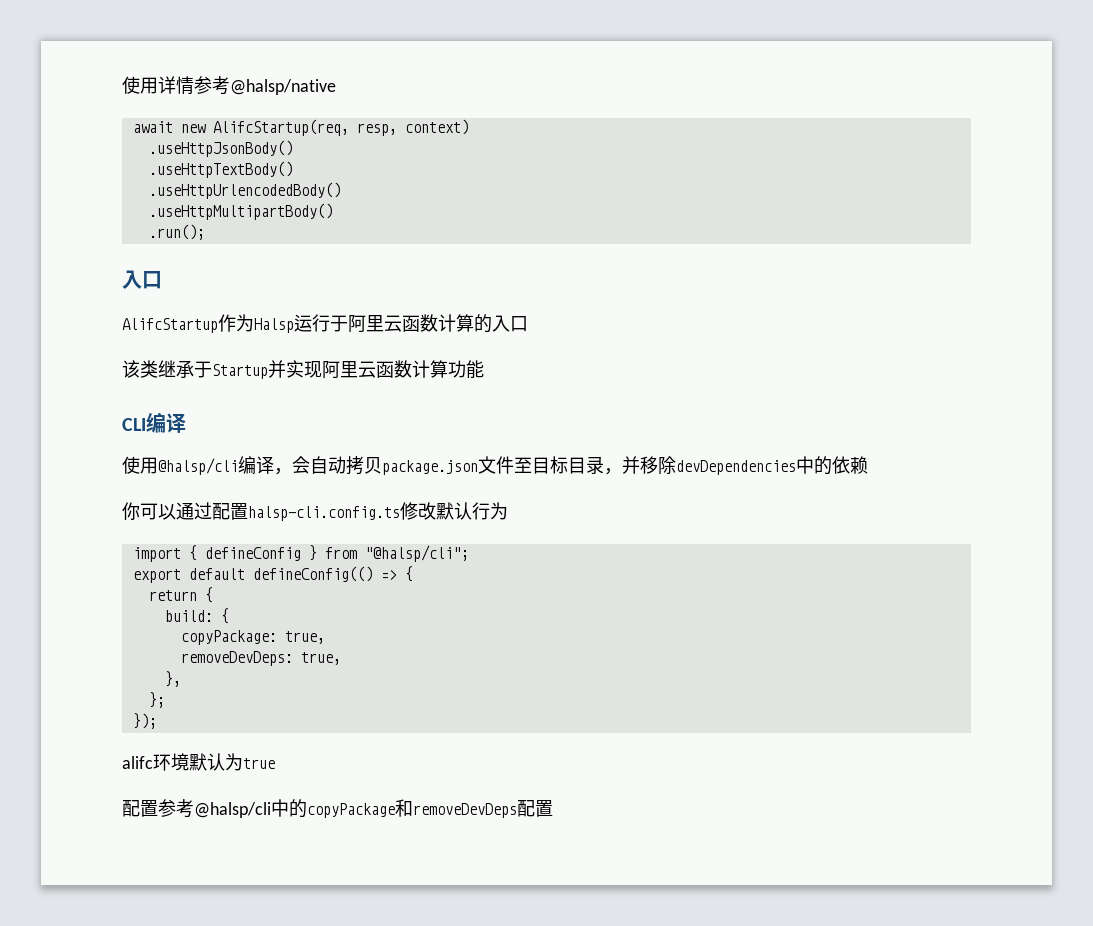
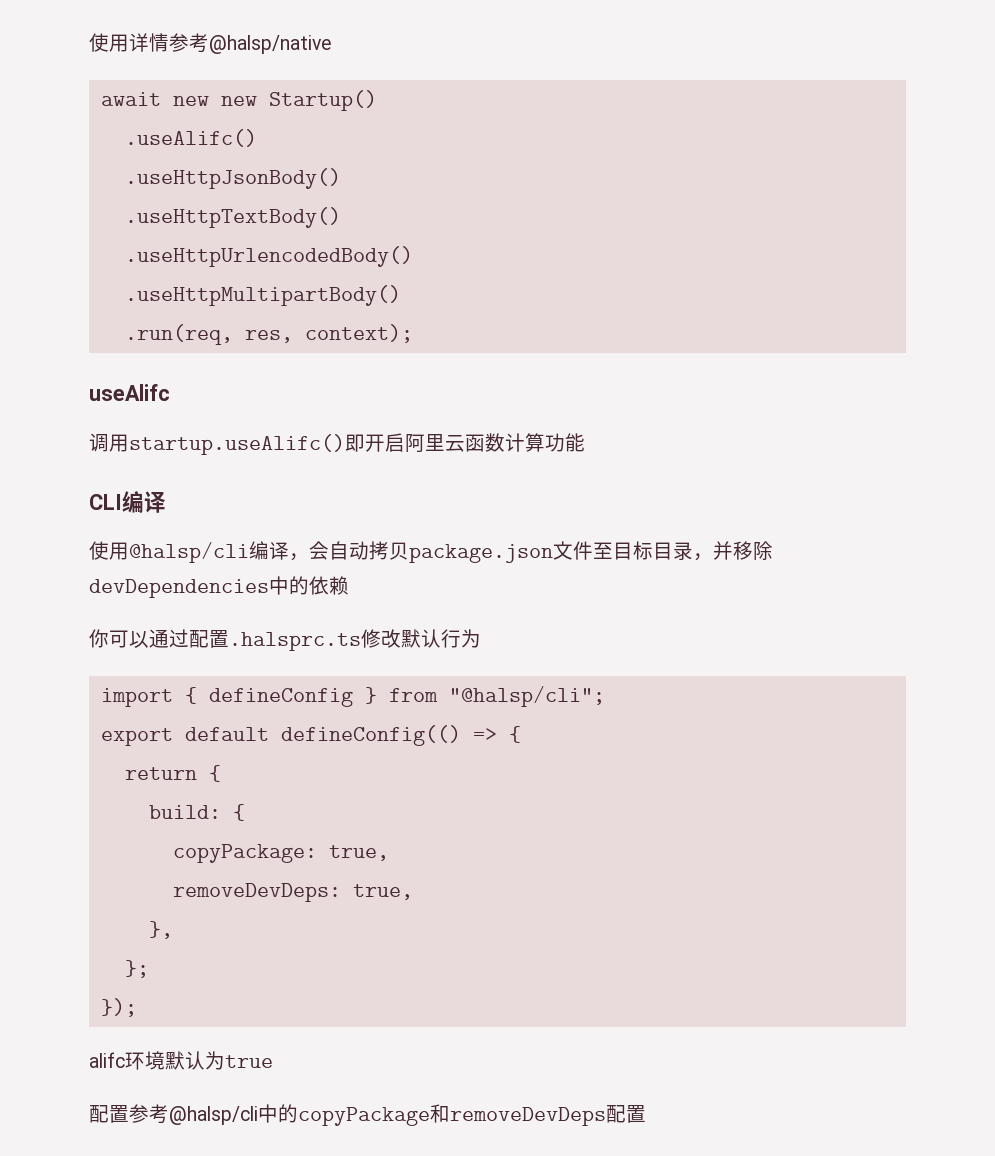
[212,119,469,136] AlifcStartup(req, resp, context) -> [220,90,377,111] [124,129,257,147] new Startup() // .useAlifc()
[148,224,205,240] [122,270,162,289] [122,314,528,333] [122,360,322,379] .run(); // 入口 // AlifcStartup作为Halsp运行于阿里云函数计算的入口 // 该类继承于Startup并实现 -> [124,324,413,345] [89,384,170,401] [89,433,405,455] .run(req, res, context); // useAlifc // 调用startup.useAlifc()即开启
[248,506,400,521] halsp-cli.config.ts -> [229,632,361,651] .halsprc.ts

